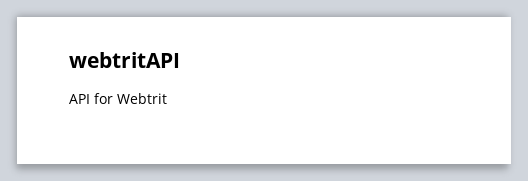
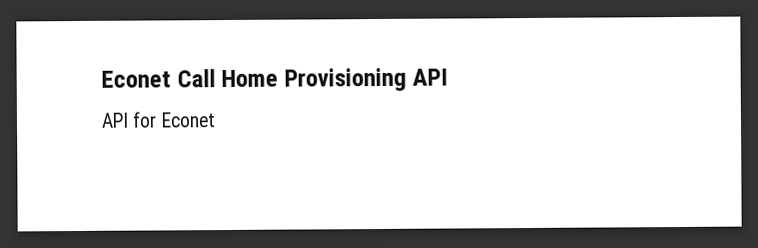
[69,52,180,68] webtritAPI -> [101,67,449,92] Econet Call Home Provisioning API
[117,93,167,104] Webtrit -> [160,112,216,128] Econet

